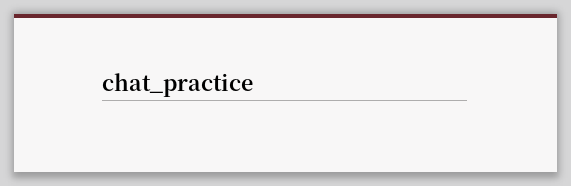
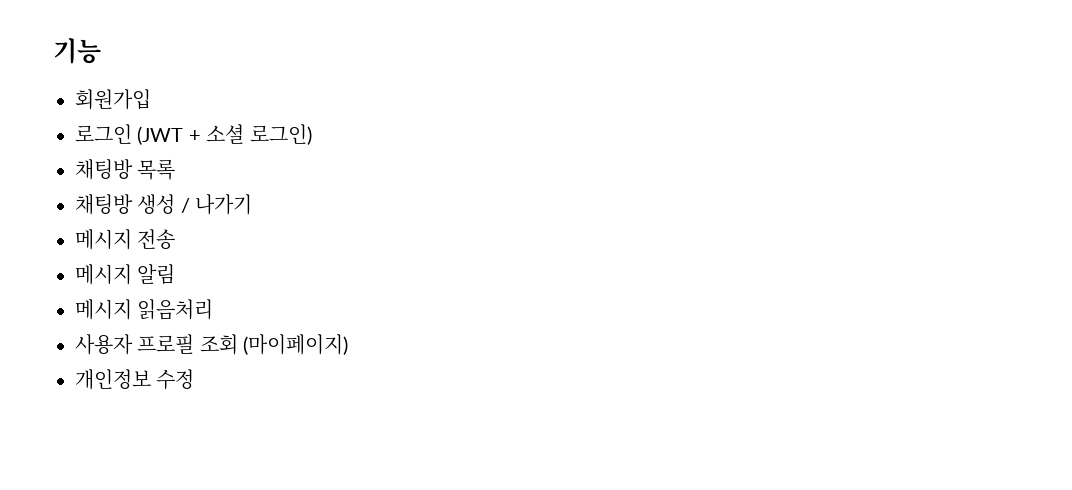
[102,73,253,97] chat_practice -> [53,38,101,64] [75,89,151,110] [75,124,312,145] [75,159,176,180] [75,194,253,215] [75,229,176,250] [75,264,176,285] [75,299,214,320] [75,334,349,355] [75,369,195,390] 기능 // 회원가입 // 로그인 (JWT + 소셜 로그인) // 채팅방 목록 // 채팅방 생성 / 나가기 // 메시지 전송 // 메시지 알림 // 메시지 읽음처리 // 사용자 프로필 조회 (마이페이지) // 개인정보 수정

